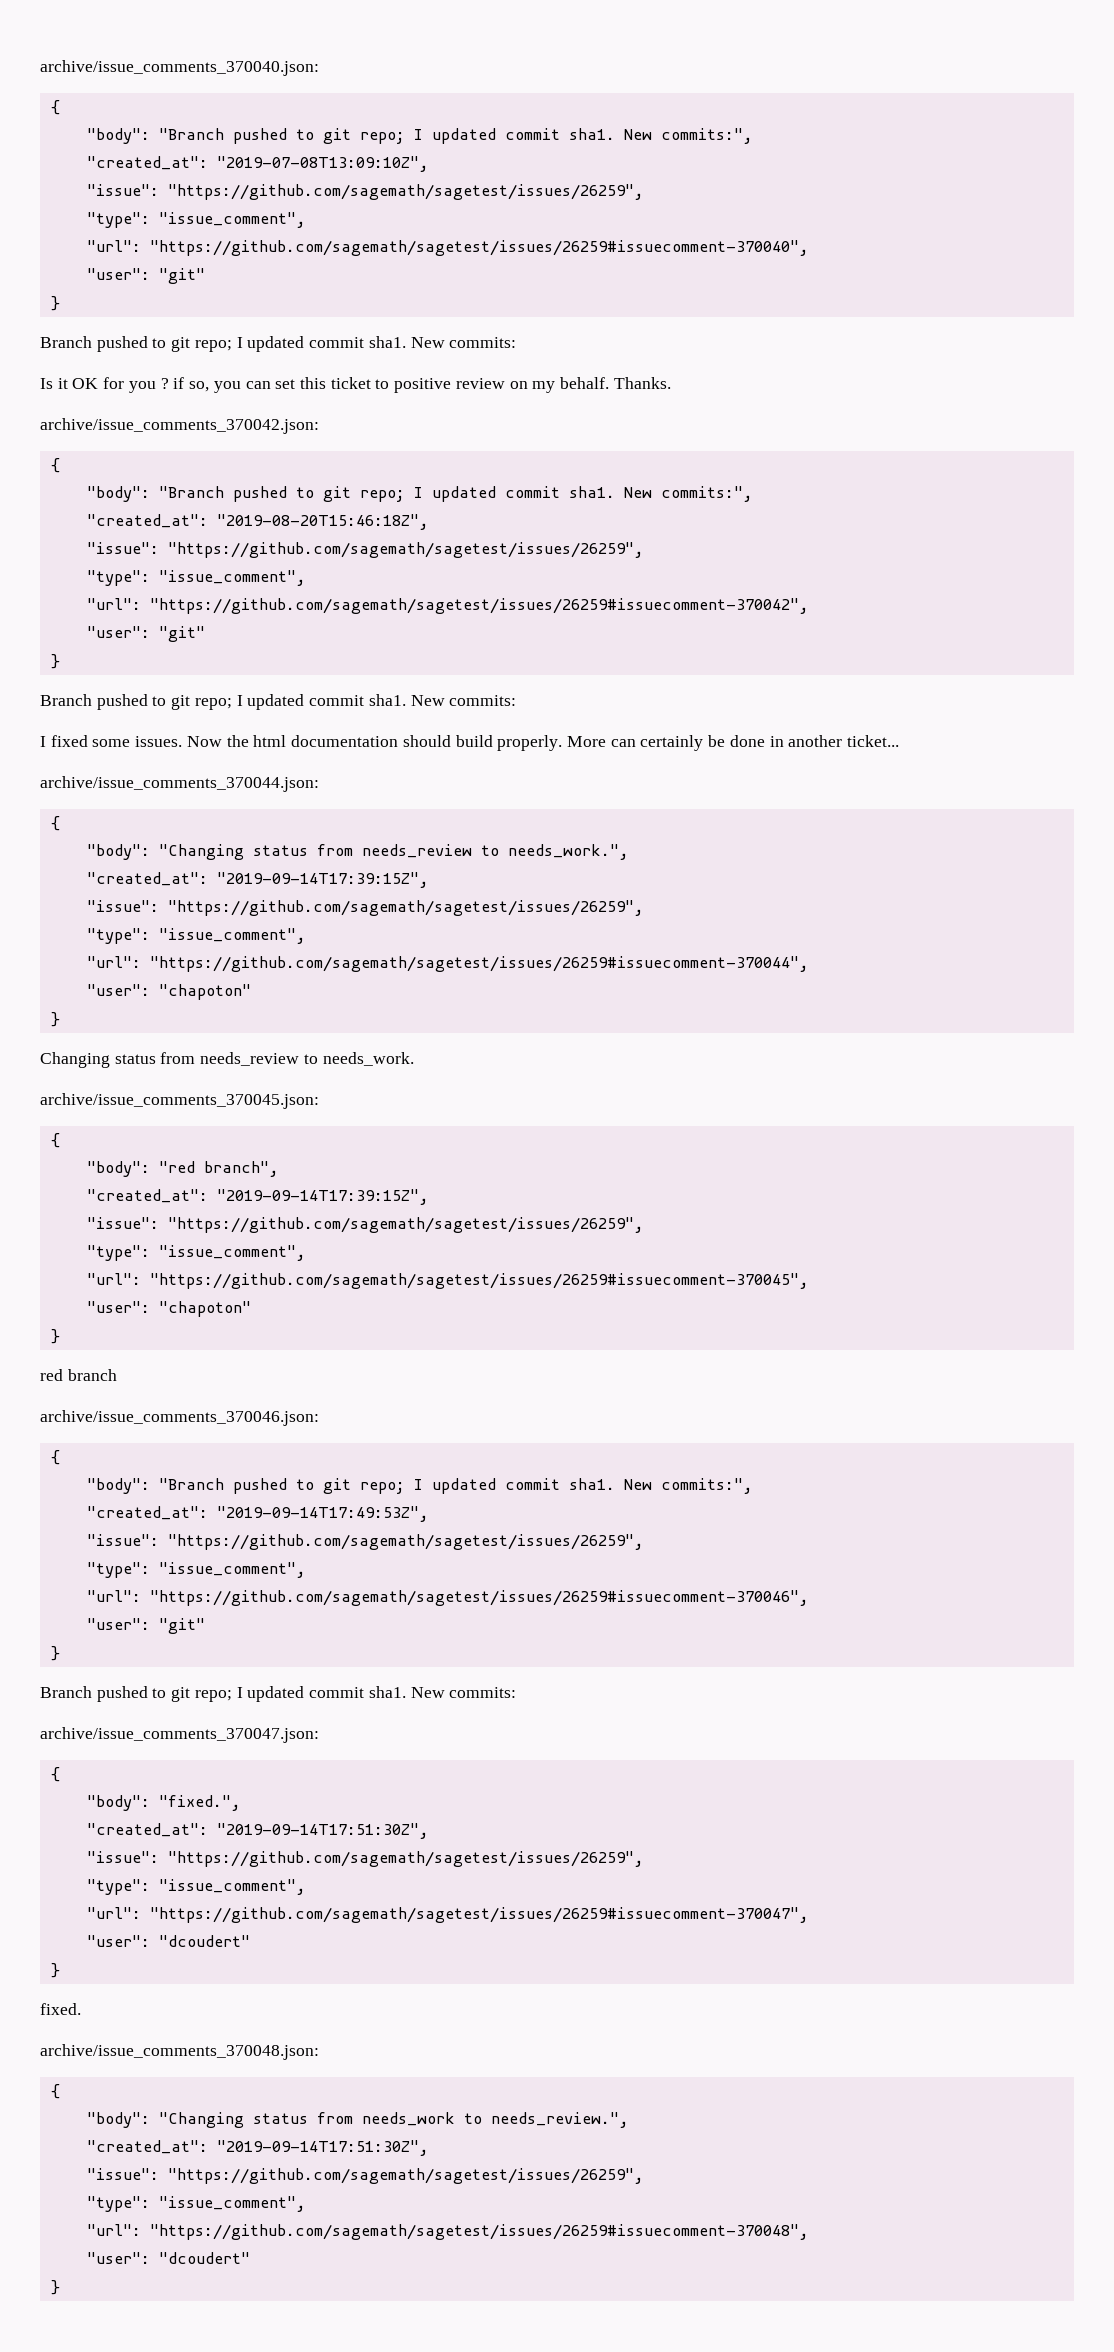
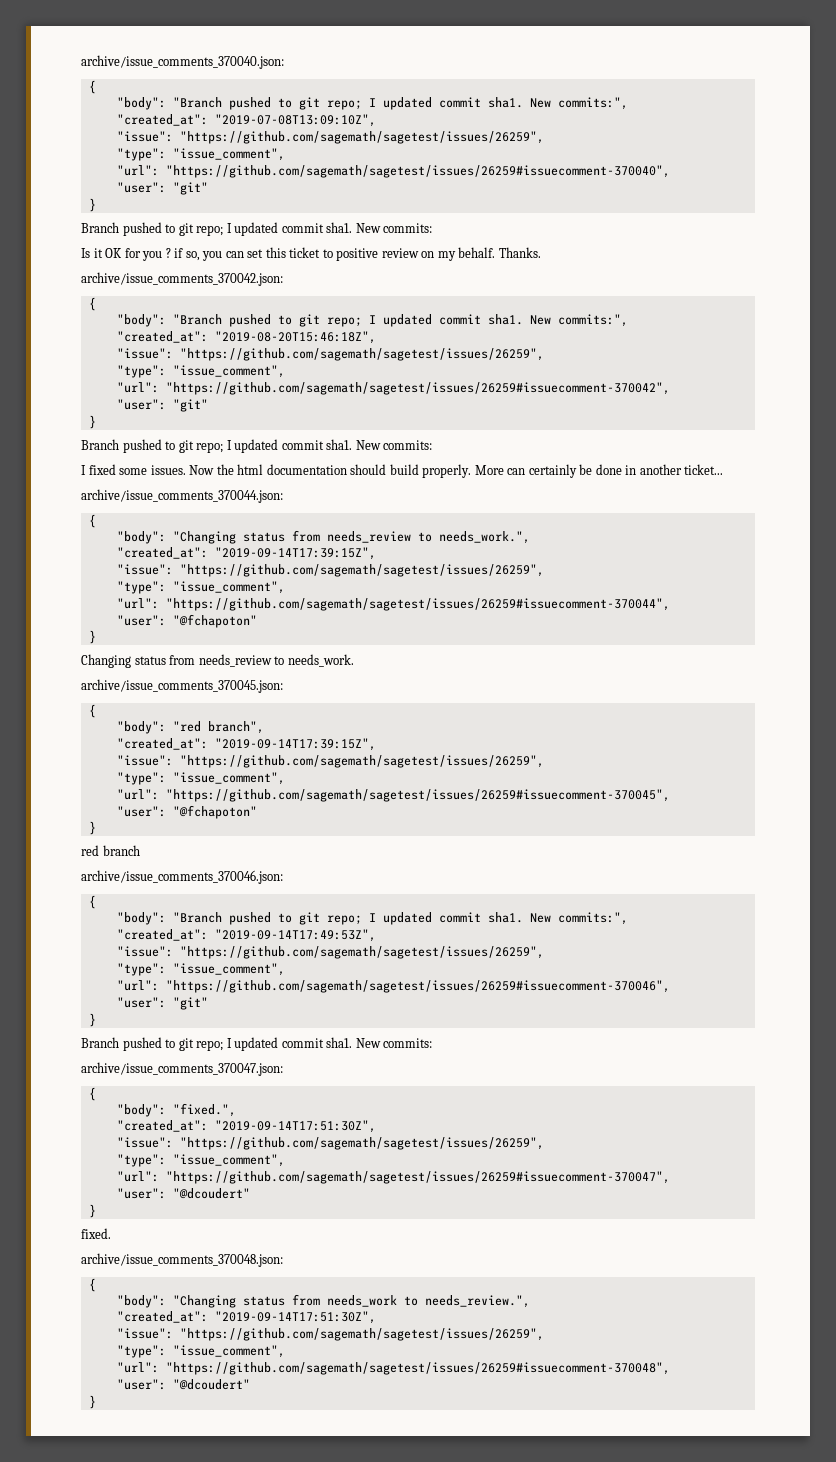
[158,984,251,1000] "chapoton" -> [172,614,257,628] "@fchapoton"
[158,1301,251,1317] "chapoton" -> [172,805,257,819] "@fchapoton"
[158,1935,250,1947] "dcoudert" -> [172,1188,250,1199] "@dcoudert"
[158,2252,250,2264] "dcoudert" -> [172,1379,250,1390] "@dcoudert"

